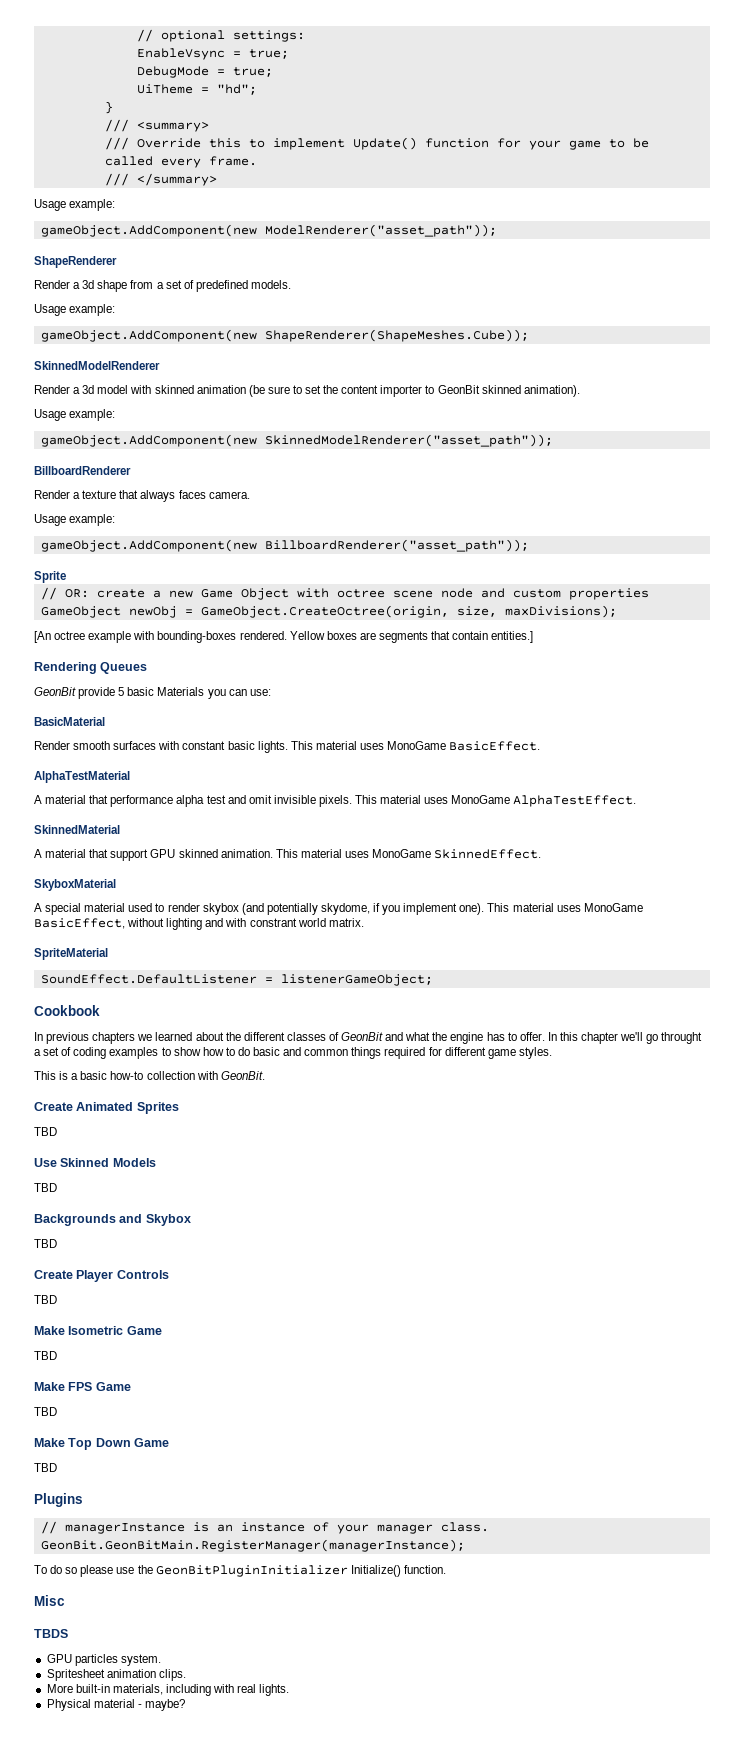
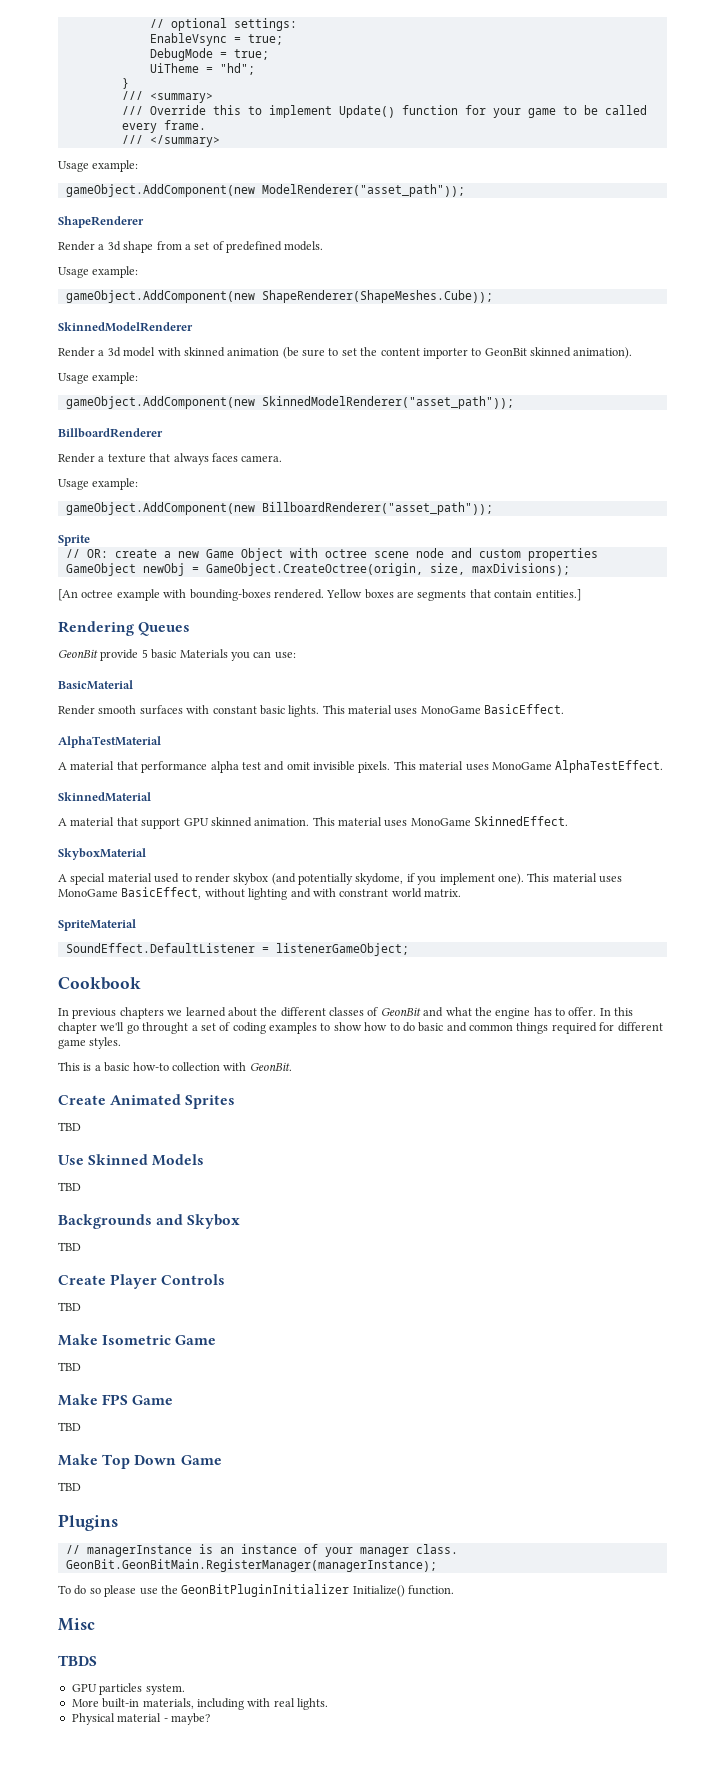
[46,1669,186,1681] // Spritesheet animation clips. -> (185, 1689) none

